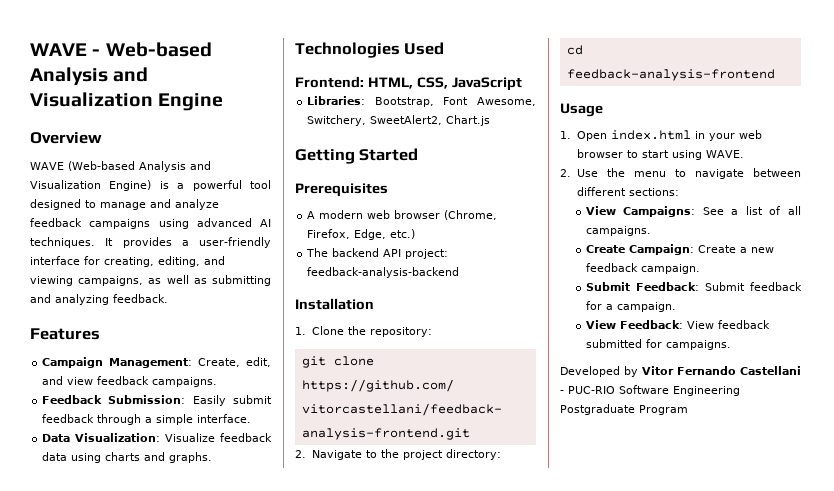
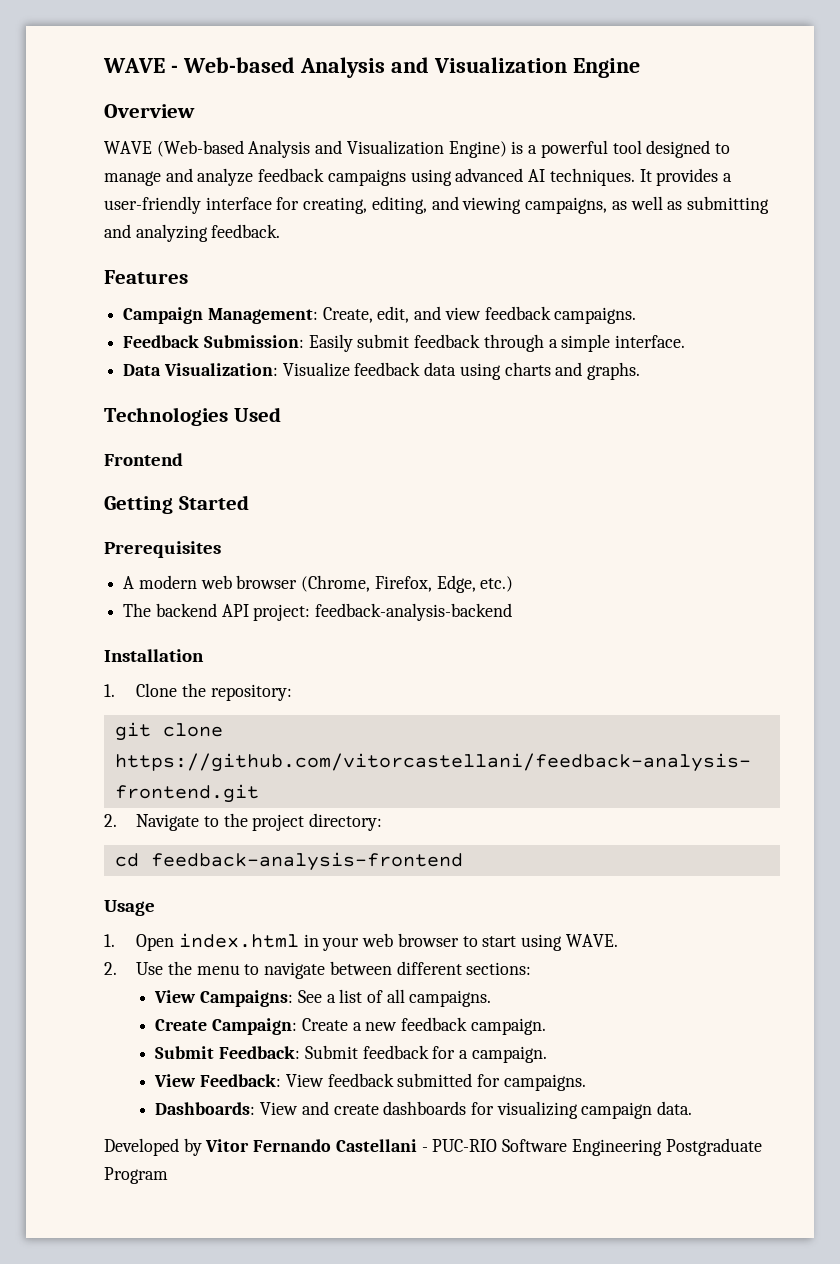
[295,76,522,91] [307,96,536,107] [307,115,491,126] Frontend: HTML, CSS, JavaScript // Libraries: Bootstrap, Font Awesome, Switchery, SweetAlert2, Chart.js -> [104,453,183,466] Frontend
(731, 345) none -> [155,1101,693,1119] // Dashboards: View and create dashboards for visualizing campaign data.

